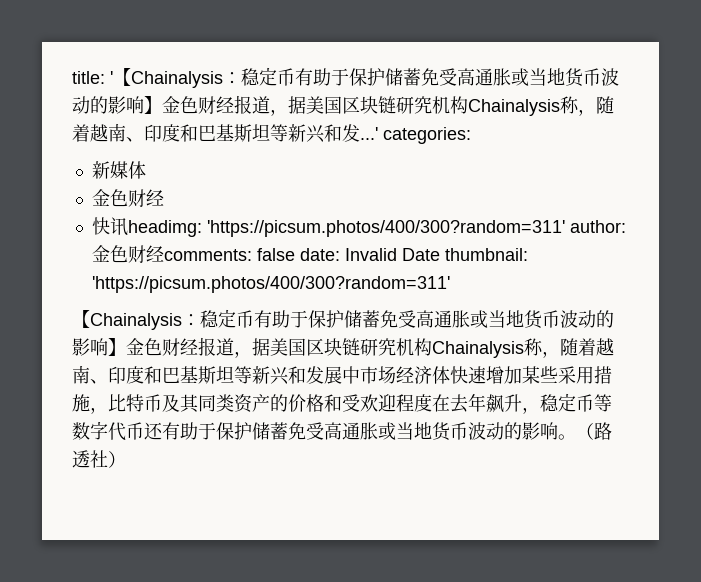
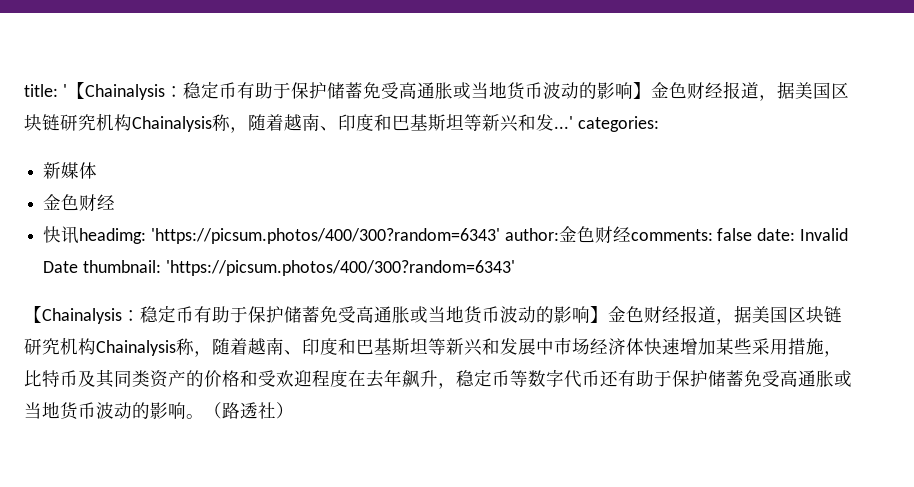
[206,220,565,237] 'https://picsum.photos/400/300?random=311' -> [150,228,500,244] 'https://picsum.photos/400/300?random=6343'
[91,276,450,293] 'https://picsum.photos/400/300?random=311' -> [165,260,515,276] 'https://picsum.photos/400/300?random=6343'

